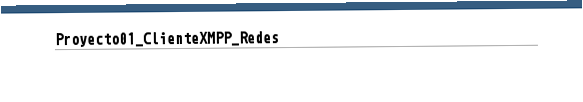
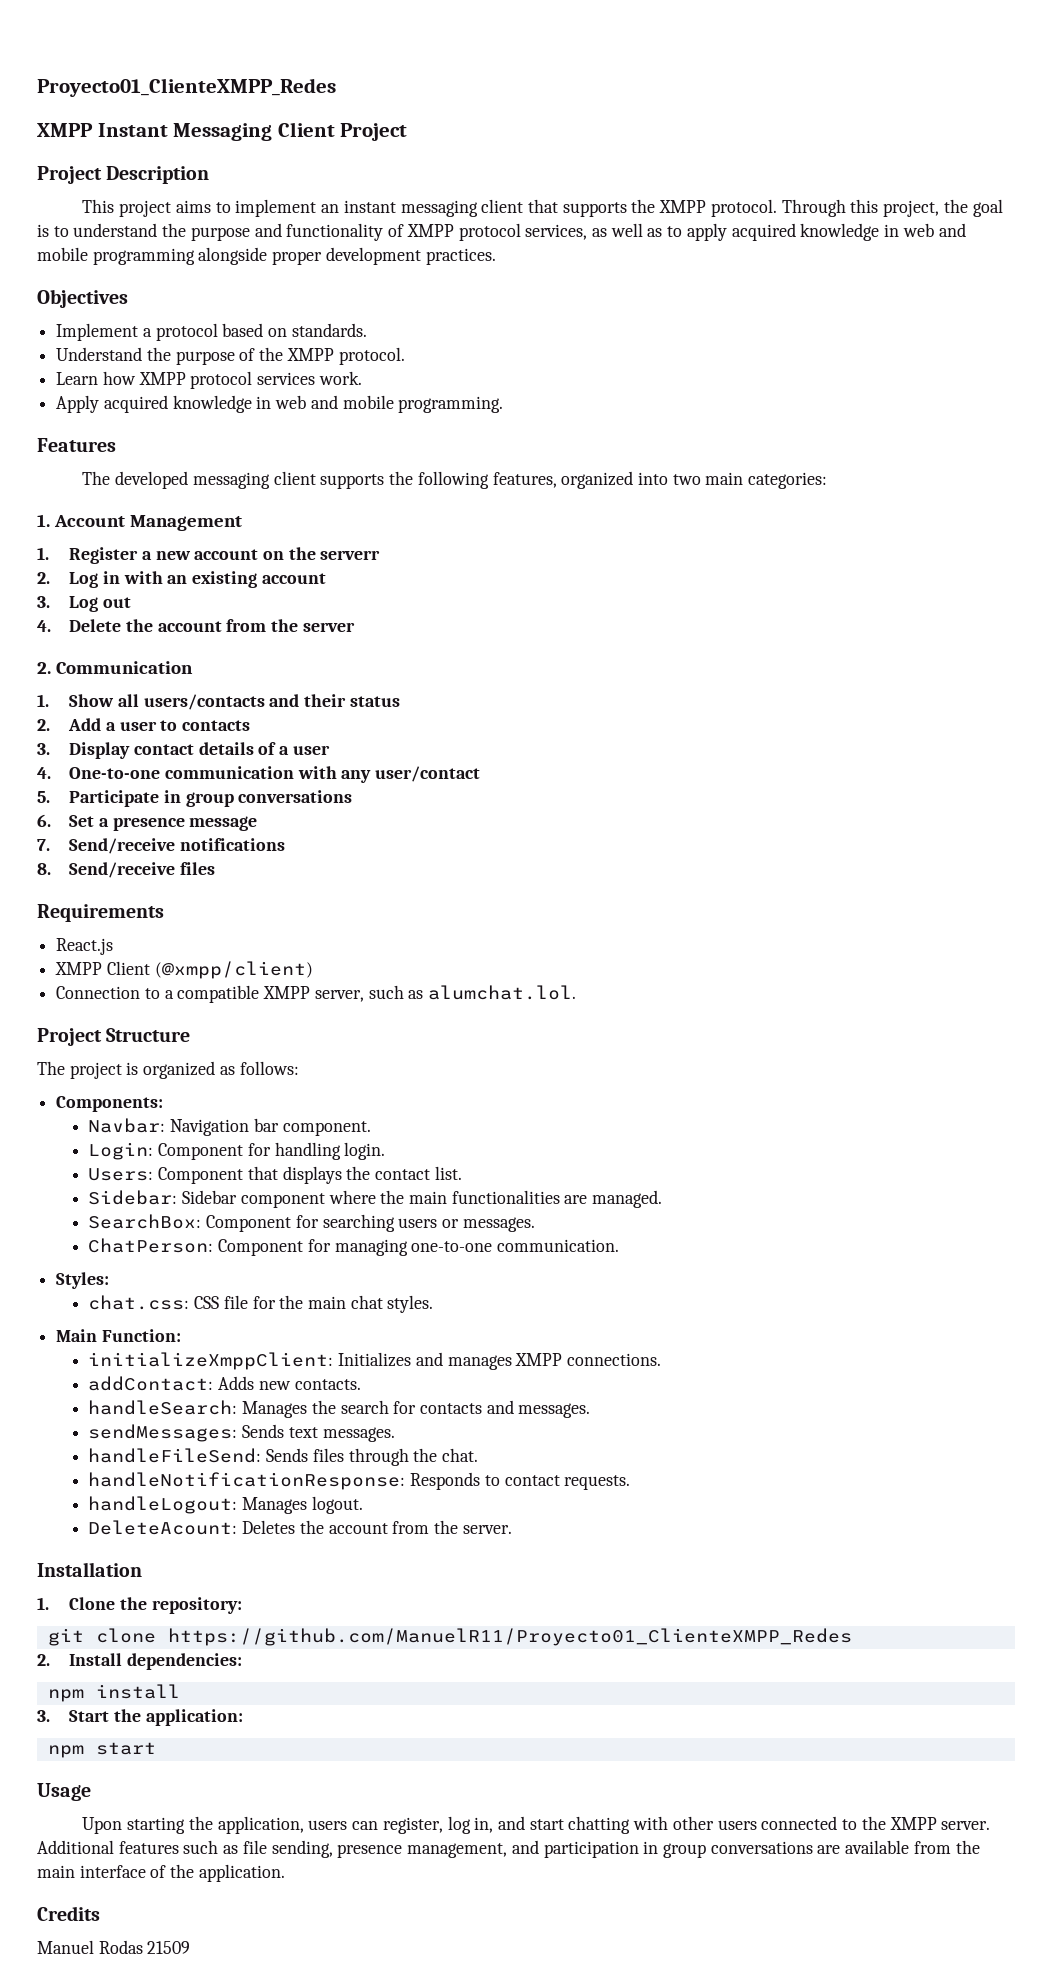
(279, 39) none -> [37,122,408,141] [37,166,210,184] [82,199,1003,217] [37,223,966,241] [37,247,496,265] [37,289,128,308] [56,323,367,341] [56,347,405,365] [56,371,362,389] [56,395,504,413] [37,438,116,452] [82,471,828,489] [37,514,242,531] [37,547,381,564] [37,571,326,588] [37,596,131,612] [37,619,355,632] [37,661,193,674] [37,694,400,710] [37,718,250,731] [37,742,330,759] [37,766,480,783] [37,790,353,807] [37,814,258,831] [37,838,285,854] [37,862,215,878] [37,904,164,922] [56,938,114,955] [55,961,313,979] [56,985,577,1003] [37,1028,191,1046] [37,1061,299,1079] [56,1096,164,1112] [88,1118,371,1136] [88,1142,386,1160] [88,1166,462,1184] [88,1190,663,1208] [88,1214,535,1232] [88,1238,619,1256] [56,1272,110,1289] [88,1295,434,1313] [56,1329,181,1342] [88,1352,661,1370] [88,1376,361,1391] [88,1400,591,1418] [88,1424,395,1442] [88,1448,478,1466] [88,1472,631,1490] [88,1496,363,1514] [88,1520,512,1535] [37,1562,142,1577] [37,1597,242,1614] [47,1628,852,1646] [37,1653,242,1670] [47,1684,180,1702] [37,1709,243,1726] [47,1742,156,1758] [37,1783,91,1801] [82,1816,991,1834] [37,1840,980,1858] [37,1864,285,1882] [37,1906,100,1921] [37,1940,191,1954] // XMPP Instant Messaging Client Project // Project Description // This project aims to implement an instant messaging client that supports the XMPP protocol. Through this project, the goal is to understand the purpose and functionality of XMPP protocol services, as well as to apply acquired knowledge in web and mobile programming alongside proper development practices. // Objectives // Implement a protocol based on standards. // Understand the purpose of the XMPP protocol. // Learn how XMPP protocol services work. // Apply acquired knowledge in web and mobile programming. // Features // The developed messaging client supports the following features, organized into two main categories: // 1. Account Management // 1. Register a new account on the serverr // 2. Log in with an existing account // 3. Log out // 4. Delete the account from the server // 2. Communication // 1. Show all users/contacts and their status // 2. Add a user to contacts // 3. Display contact details of a user // 4. One-to-one communication with any user/contact // 5. Participate in group conversations // 6. Set a presence message // 7. Send/receive notifications // 8. Send/receive files // Requirements // React.js // XMPP Client (@xmpp/client) // Connection to a compatible XMPP server, such as alumchat.lol. // Project Structure // The project is organized as follows: // Components: // Navbar: Navigation bar component. // Login: Component for handling login. // Users: Component that displays the contact list. // Sidebar: Sidebar component where the main functionalities are managed. // SearchBox: Component for searching users or messages. // ChatPerson: Component for managing one-to-one communication. // Styles: // chat.css: CSS file for the main chat styles. // Main Function: // initializeXmppClient: Initializes and manages XMPP connections. // addContact: Adds new contacts. // handleSearch: Manages the search for contacts and messages. // sendMessages: Sends text messages. // handleFileSend: Sends files through the chat. // handleNotificationResponse: Responds to contact requests. // handleLogout: Manages logout. // DeleteAcount: Deletes the account from the server. // Installation // 1. Clone the repository: // git clone https://github.com/ManuelR11/Proyecto01_ClienteXMPP_Redes // 2. Install dependencies: // npm install // 3. Start the application: // npm start // Usage // Upon starting the application, users can register, log in, and start chatting with other users connected to the XMPP server. Additional features such as file sending, presence management, and participation in group conversations are available from the main interface of the application. // Credits // Manuel Rodas 21509

